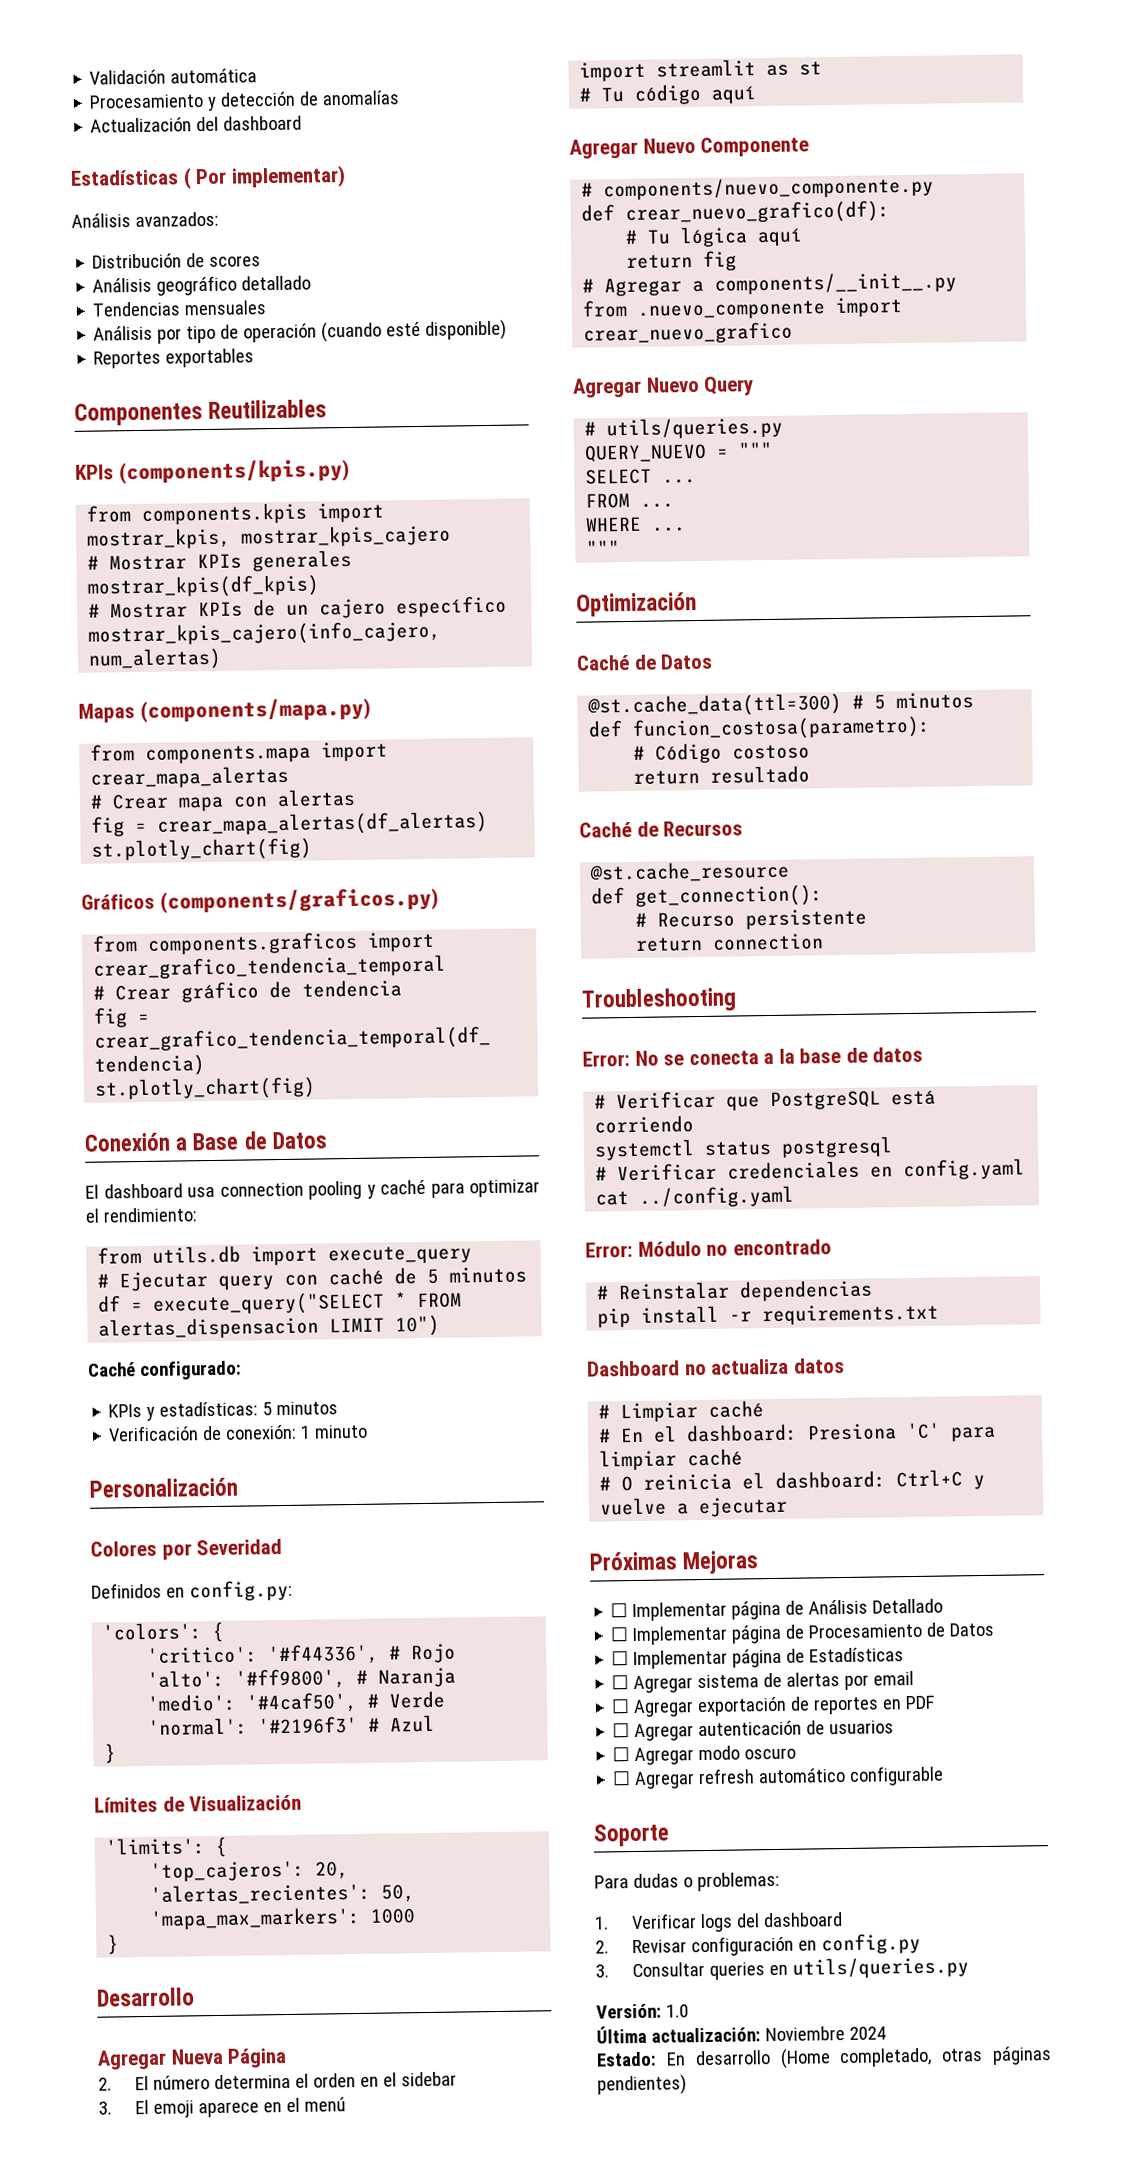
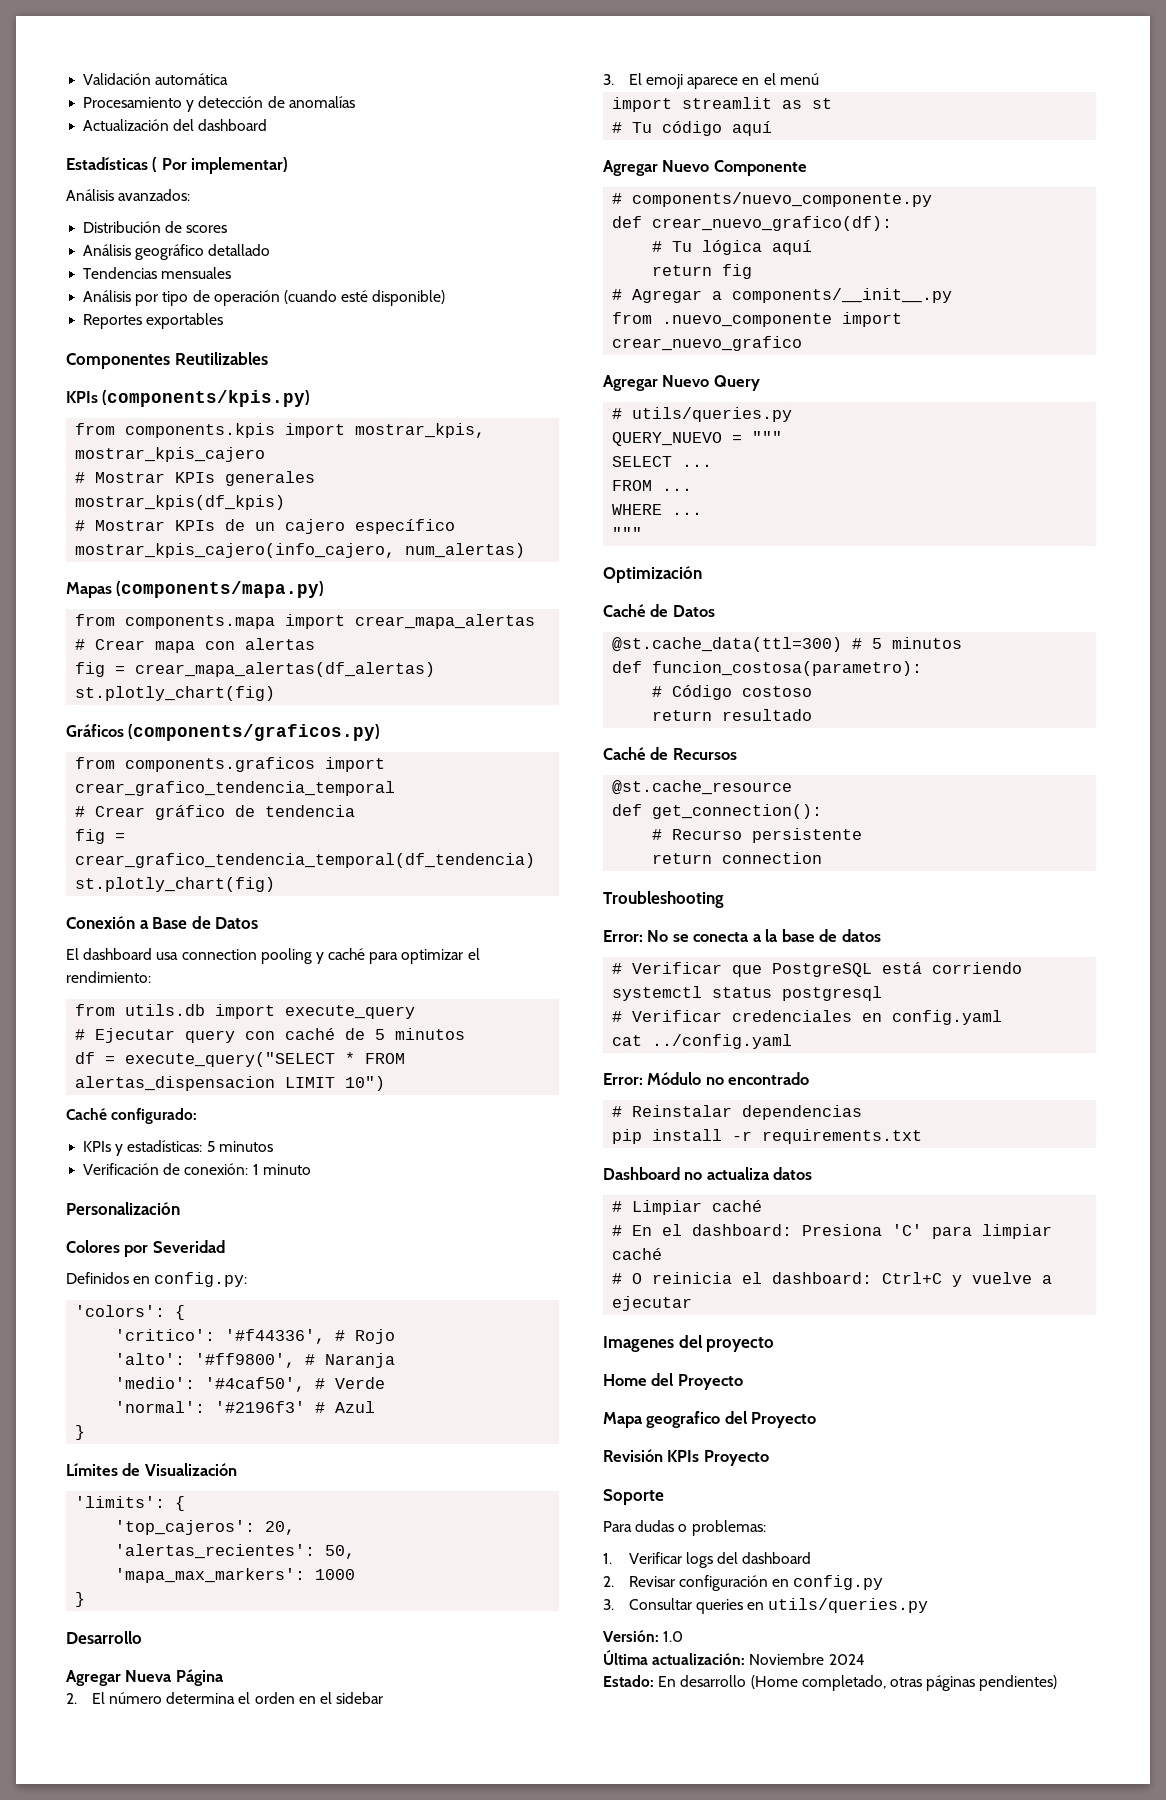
[589,1550,760,1575] [610,1598,944,1622] [610,1622,995,1646] [611,1647,905,1670] [611,1670,915,1694] [611,1695,936,1718] [612,1720,895,1742] [612,1745,797,1766] [612,1765,945,1790] Próximas Mejoras // ☐ Implementar página de Análisis Detallado // ☐ Implementar página de Procesamiento de Datos // ☐ Implementar página de Estadísticas // ☐ Agregar sistema de alertas por email // ☐ Agregar exportación de reportes en PDF // ☐ Agregar autenticación de usuarios // ☐ Agregar modo oscuro // ☐ Agregar refresh automático configurable -> [603,1335,775,1352] [603,1373,743,1390] [603,1411,817,1428] [603,1449,769,1466] Imagenes del proyecto // Home del Proyecto // Mapa geografico del Proyecto // Revisión KPIs Proyecto

